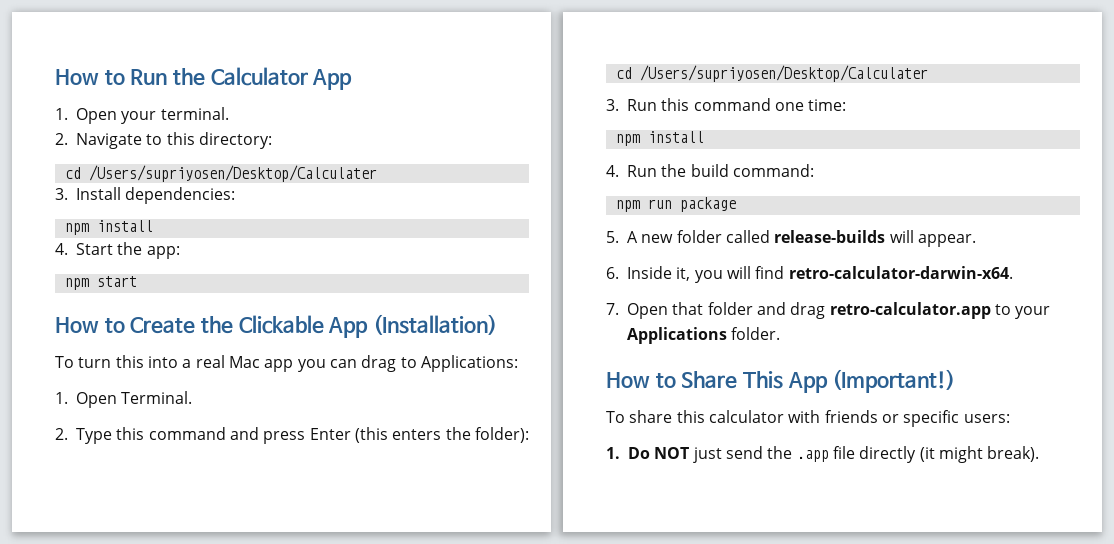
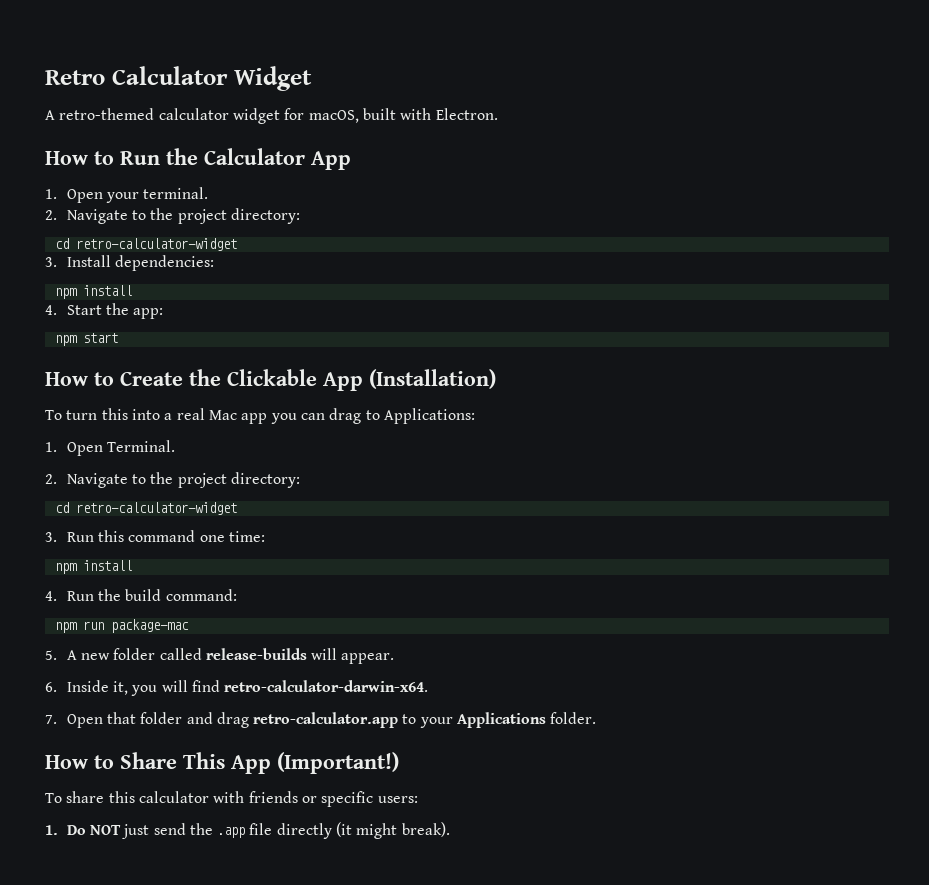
(55, 77) none -> [45,66,312,91] [45,108,498,124] Retro Calculator Widget // A retro-themed calculator widget for macOS, built with Electron. //
[166,132,272,149] [64,165,377,182] this directory: // cd /Users/supriyosen/Desktop/Calculater -> [150,208,300,224] [54,238,237,251] the project directory: // cd retro-calculator-widget
[76,427,529,444] [615,65,928,82] Type this command and press Enter (this enters the folder): // cd /Users/supriyosen/Desktop/Calculater -> [66,472,300,488] [54,502,237,515] Navigate to the project directory: // cd retro-calculator-widget
[679,197,736,212] package -> [110,619,189,633] package-mac

